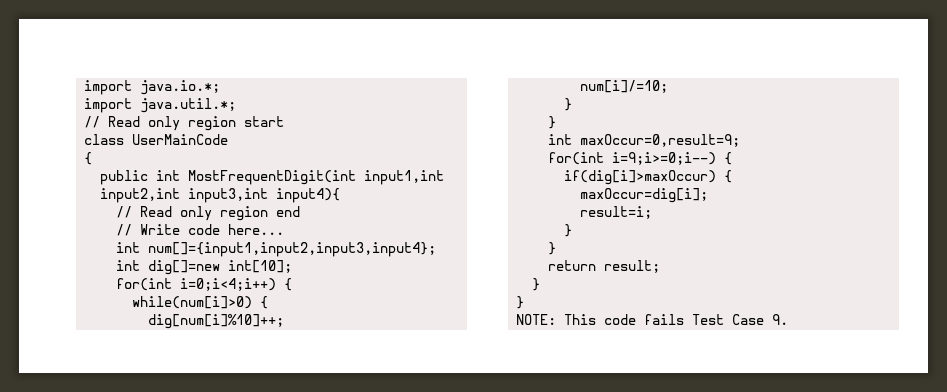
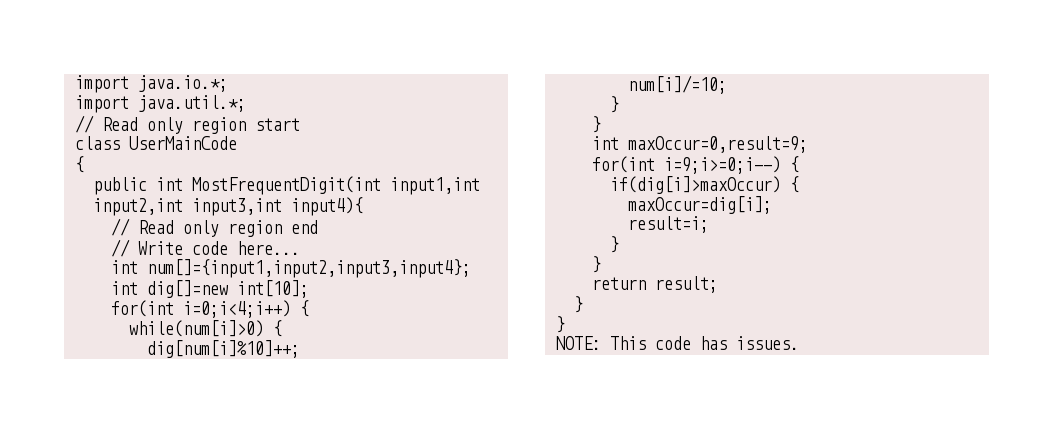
[644,314,789,325] fails Test Case 9. -> [699,336,799,350] has issues.

